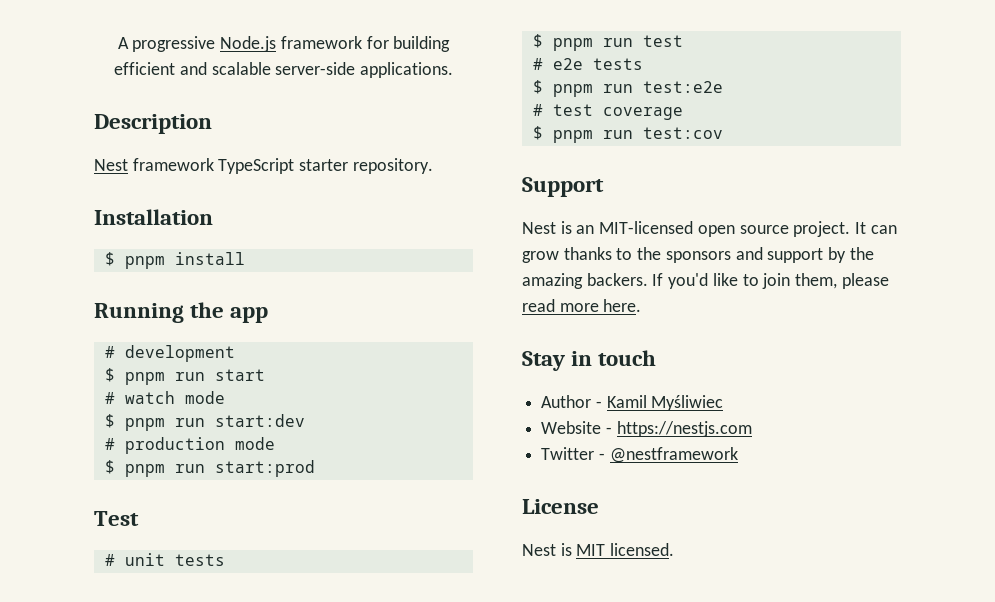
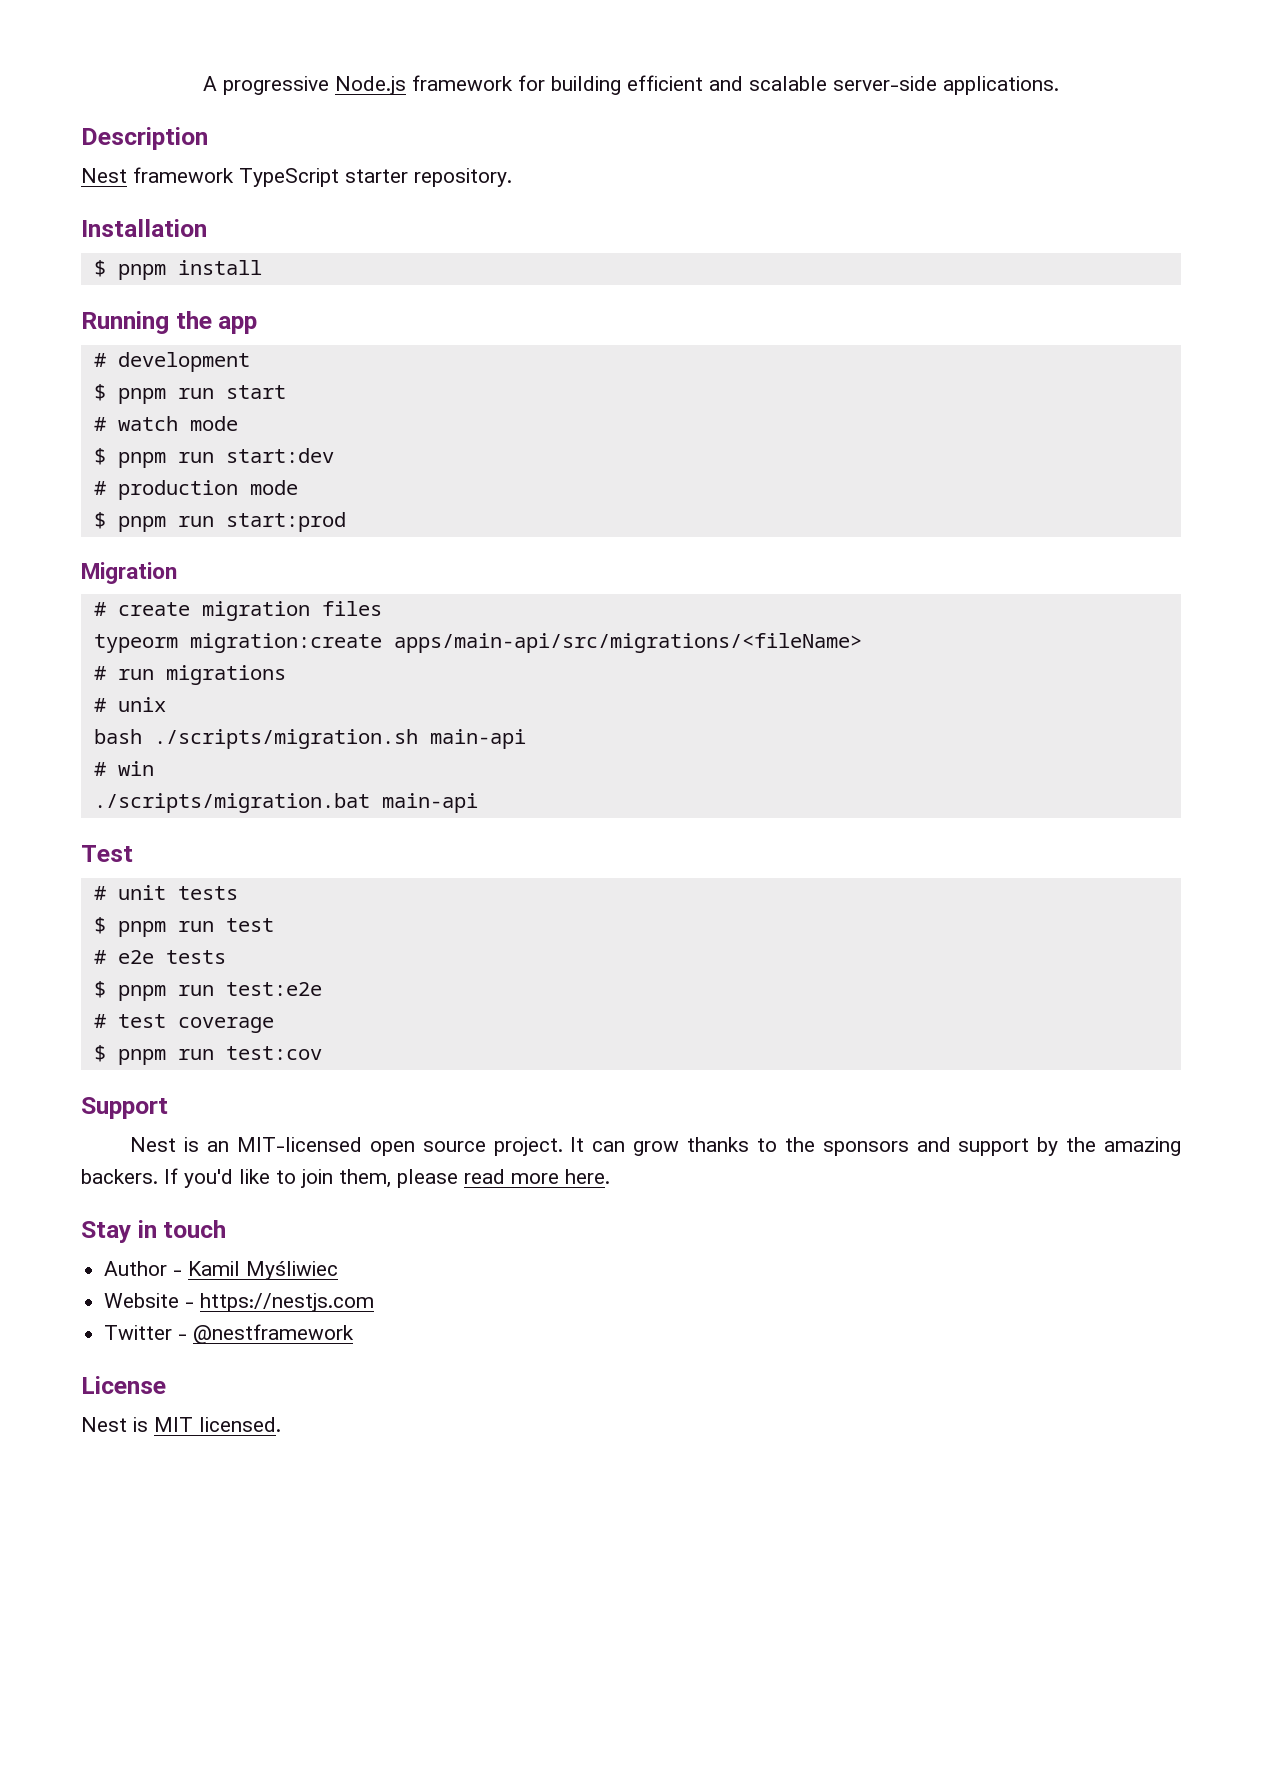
(315, 468) none -> [81,562,177,584] [93,601,382,621] [93,633,862,653] [93,665,286,685] [93,697,166,712] [93,729,526,749] [93,761,154,776] [93,793,478,813] // Migration // # create migration files // typeorm migration:create apps/main-api/src/migrations/<fileName> // # run migrations // # unix // bash ./scripts/migration.sh main-api // # win // ./scripts/migration.bat main-api

